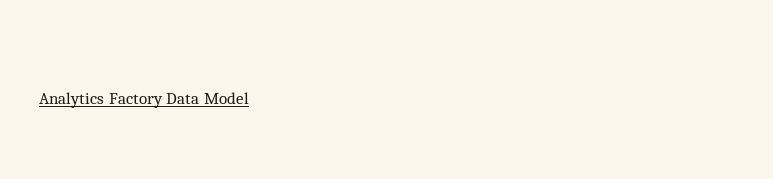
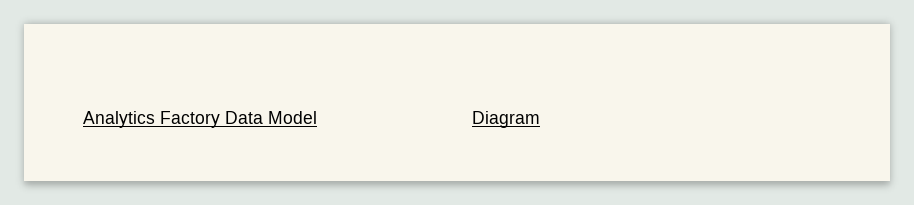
(249, 98) none -> [472,111,540,128] // Diagram

